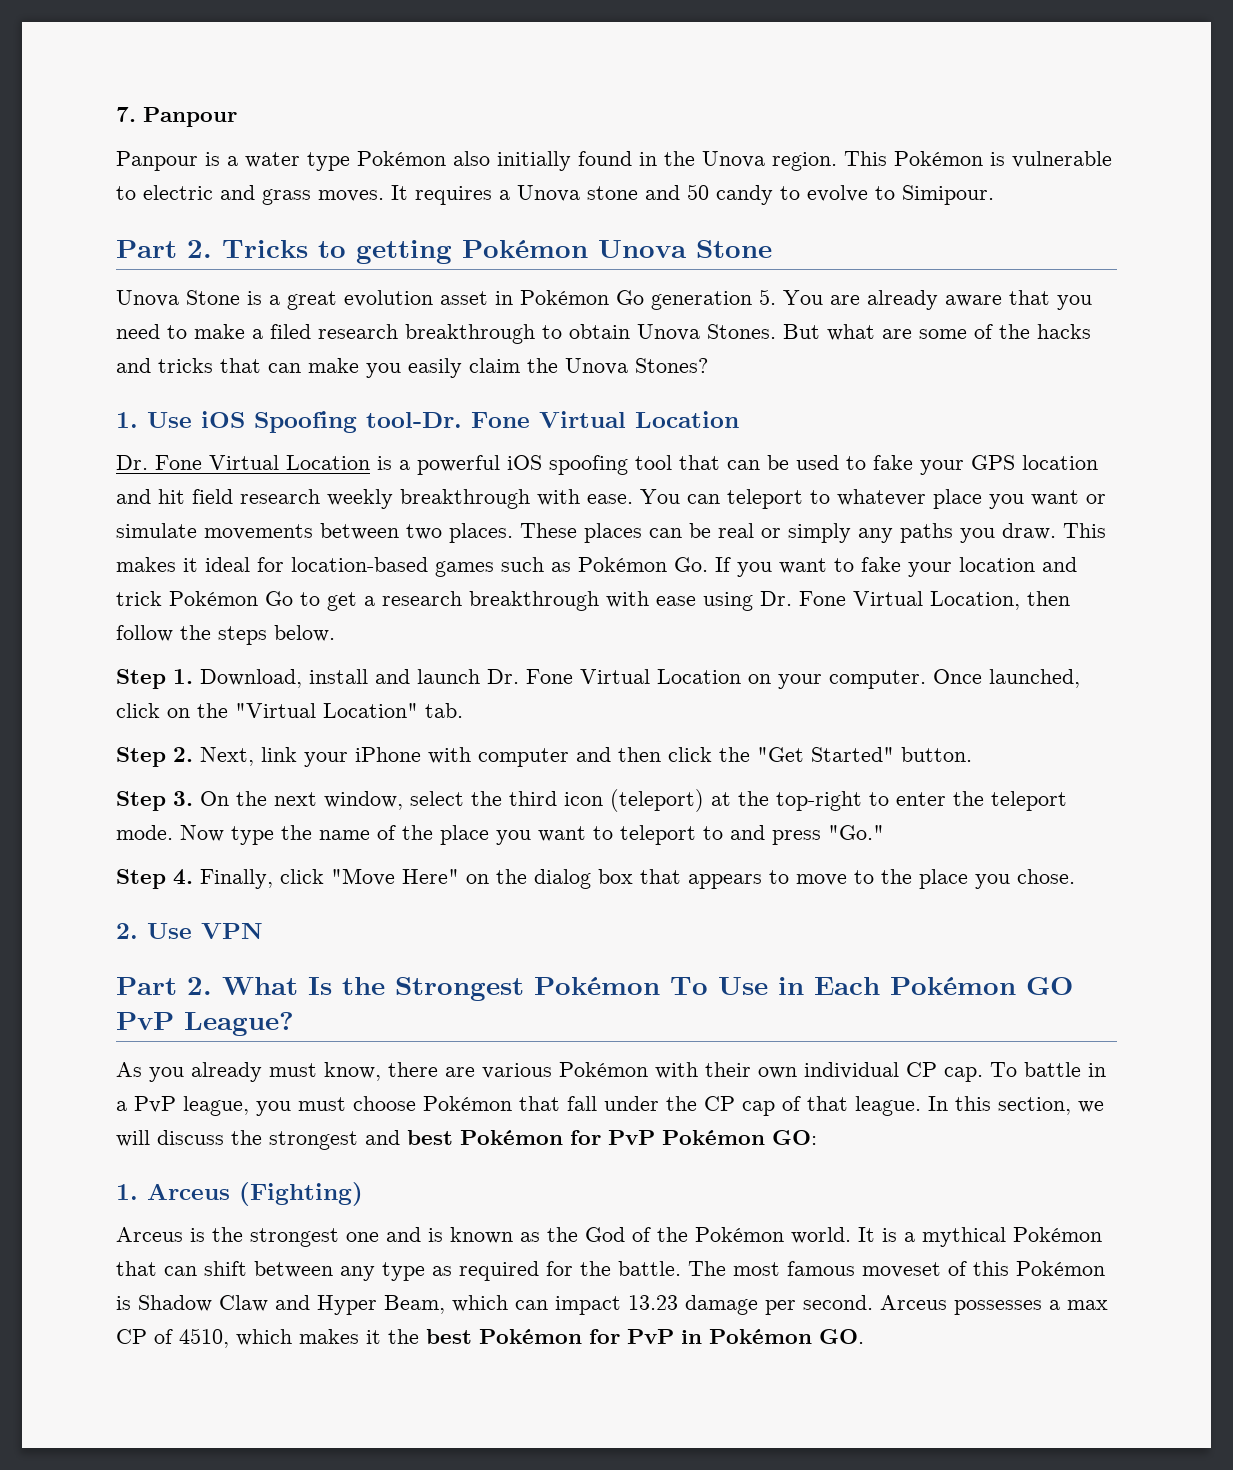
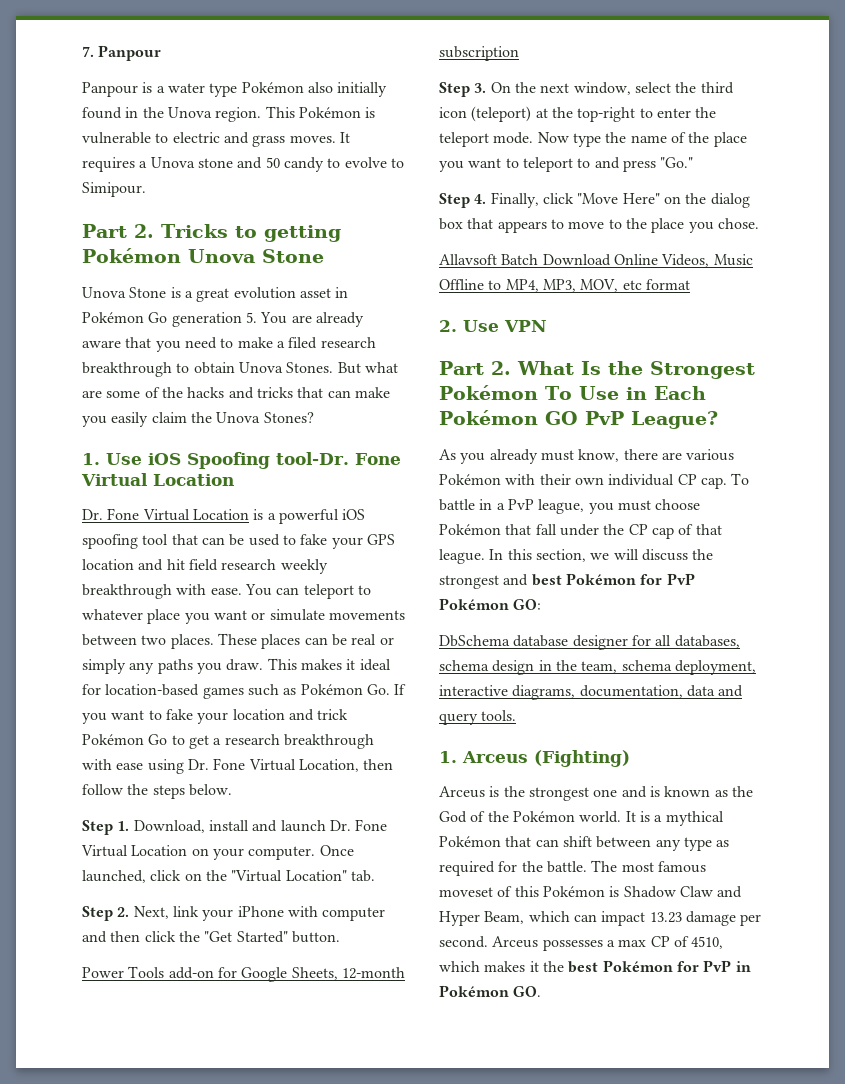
(972, 754) none -> [82,966,405,982] [439,46,519,61] // Power Tools add-on for Google Sheets, 12-month subscription
(1075, 876) none -> [439,254,753,267] [439,279,690,292] // Allavsoft Batch Download Online Videos, Music Offline to MP4, MP3, MOV, etc format
(817, 1137) none -> [439,635,740,650] [439,660,756,675] [439,685,744,700] [439,710,517,725] // DbSchema database designer for all databases, schema design in the team, schema deployment, interactive diagrams, documentation, data and query tools.

